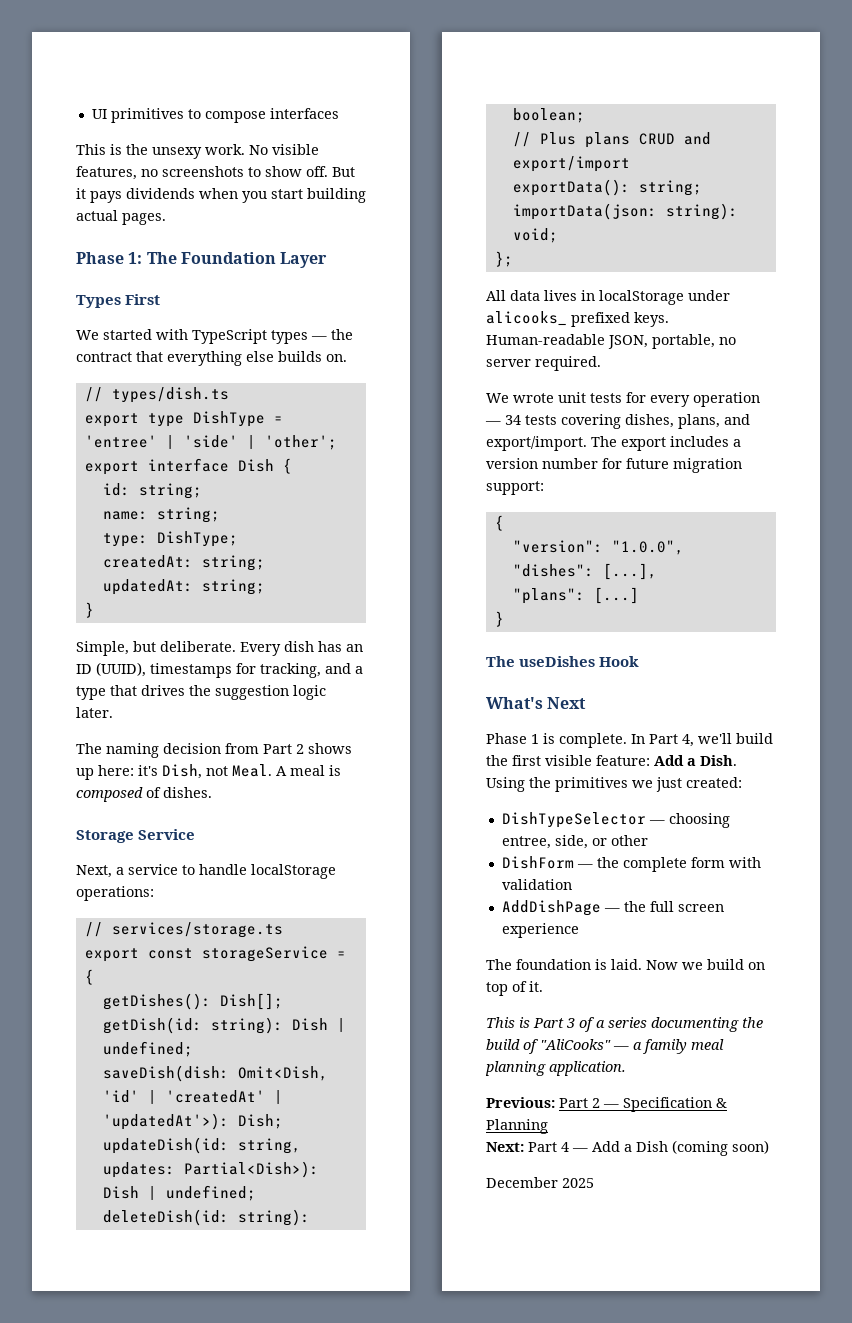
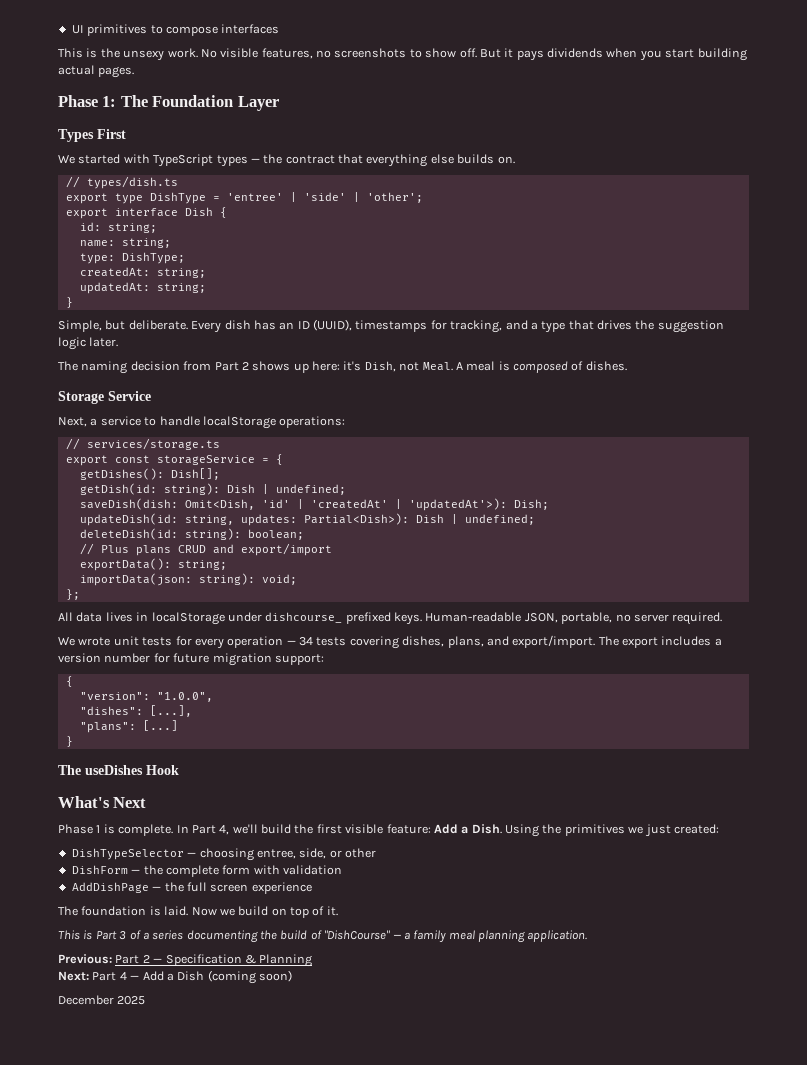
[486,311,567,326] alicooks_ -> [265,612,343,623] dishcourse_
[540,1039,611,1050] "AliCooks" -> [324,930,391,940] "DishCourse"

